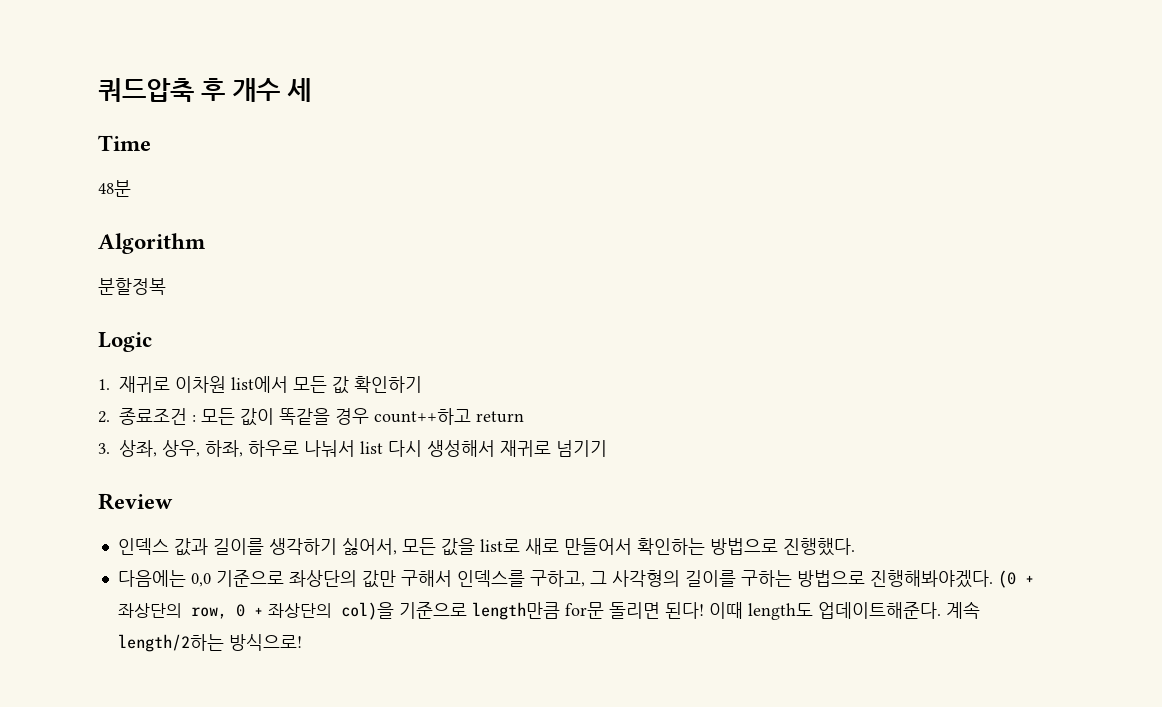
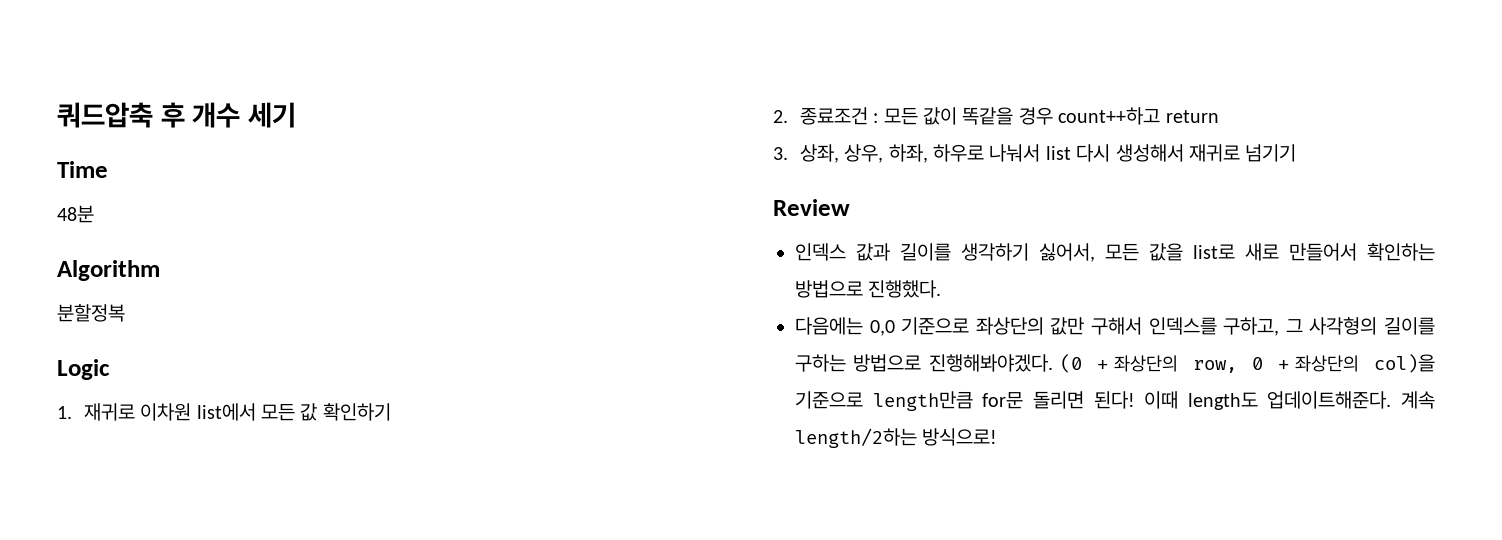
[286,78,311,102] 세 -> [247,102,296,128] 세기

